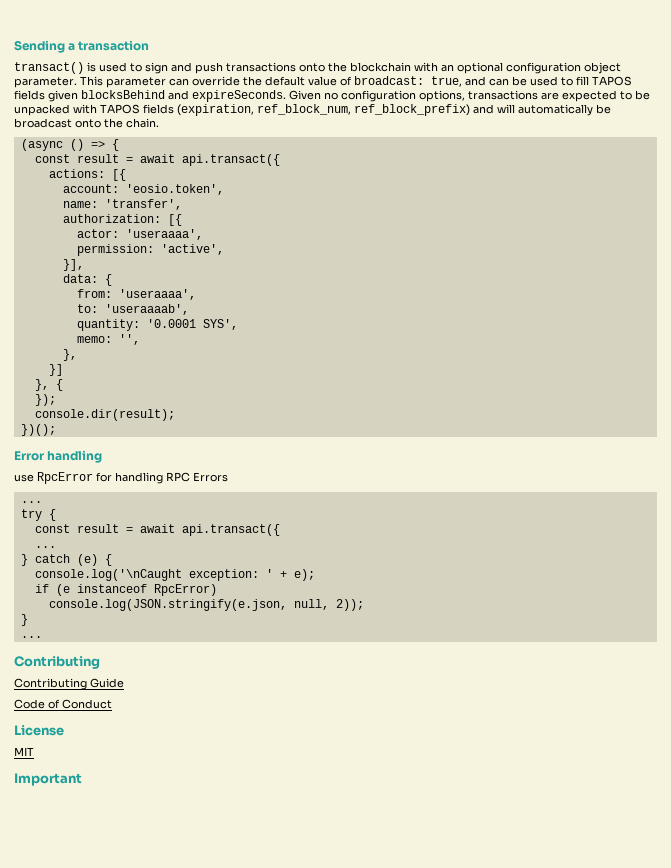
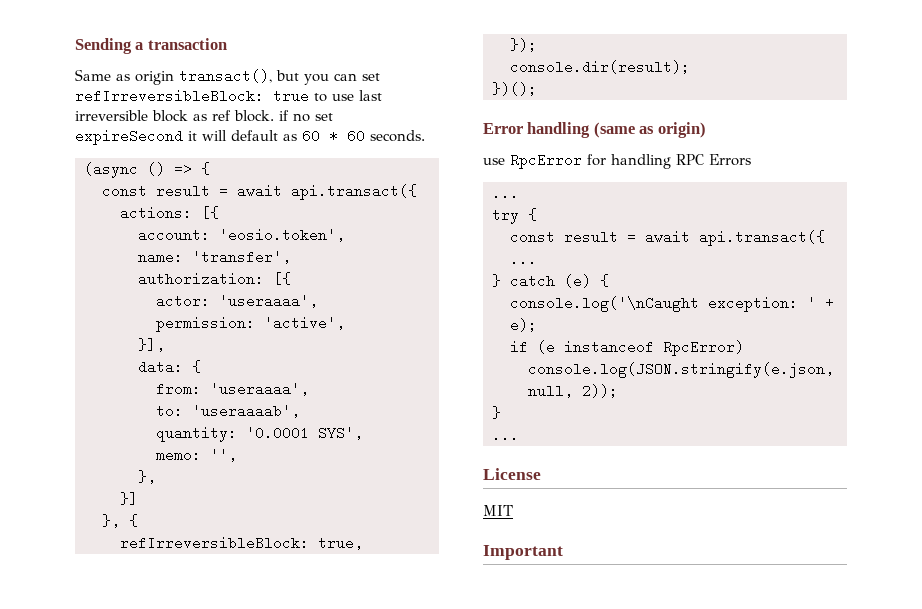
[14,62,621,74] [14,76,632,88] [14,90,650,102] [14,104,611,116] [14,118,159,128] transact() is used to sign and push transactions onto the blockchain with an optional configuration object parameter. This parameter can override the default value of broadcast: true, and can be used to fill TAPOS fields given blocksBehind and expireSeconds. Given no configuration options, transactions are expected to be unpacked with TAPOS fields (expiration, ref_block_num, ref_block_prefix) and will automatically be broadcast onto the chain. -> [75,69,380,85] [75,89,382,103] [75,110,333,122] [75,129,425,145] Same as origin transact(), but you can set refIrreversibleBlock: true to use last irreversible block as ref block. if no set expireSecond it will default as 60 * 60 seconds.
(63, 385) none -> [120,536,363,550] // refIrreversibleBlock: true,
(103, 456) none -> [593,122,706,138] (same as origin)
[14,656,100,669] [14,678,124,690] [14,699,112,709] // Contributing // Contributing Guide // Code of Conduct -> (519, 435) none

